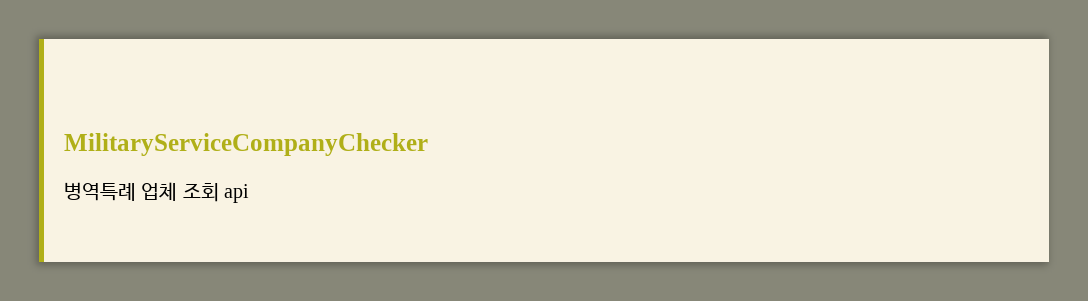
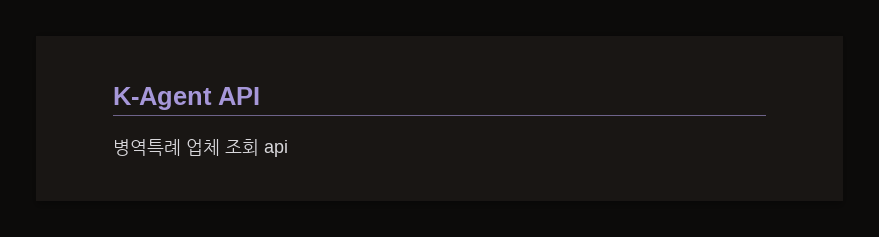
[64,133,428,156] MilitaryServiceCompanyChecker -> [113,87,260,110] K-Agent API

